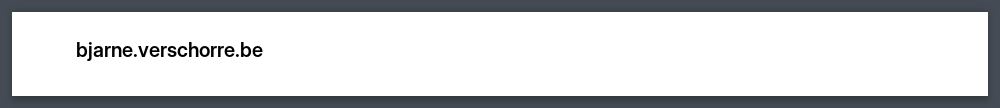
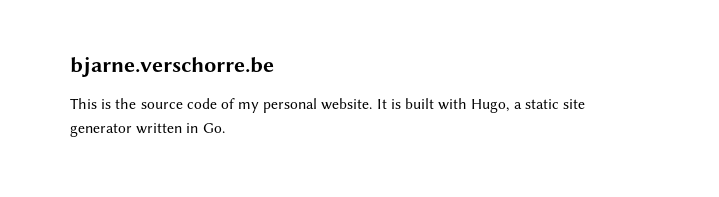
(263, 52) none -> [70,98,585,113] [70,123,225,137] // This is the source code of my personal website. It is built with Hugo, a static site generator written in Go.

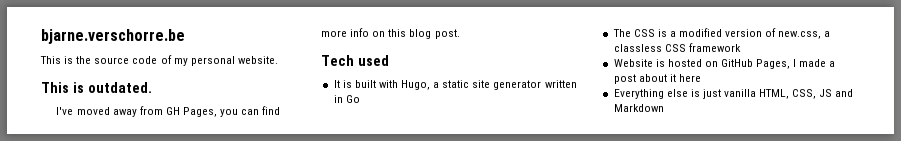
(373, 104) none -> [41,82,152,93] [56,106,281,117] [321,28,460,39] [321,55,389,66] // This is outdated. // I've moved away from GH Pages, you can find more info on this blog post. // Tech used //
[202,123,225,133] Go. -> [345,95,360,103] [612,28,831,39] [613,43,741,52] [613,59,836,69] [613,74,701,84] [613,89,854,99] [613,104,664,112] Go // The CSS is a modified version of new.css, a classless CSS framework // Website is hosted on GitHub Pages, I made a post about it here // Everything else is just vanilla HTML, CSS, JS and Markdown

